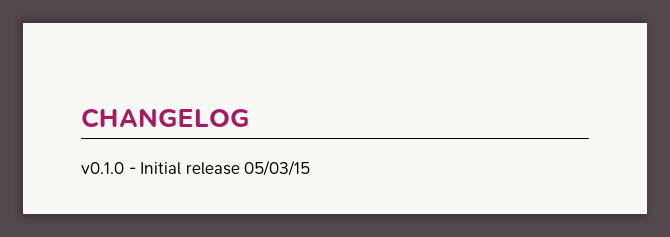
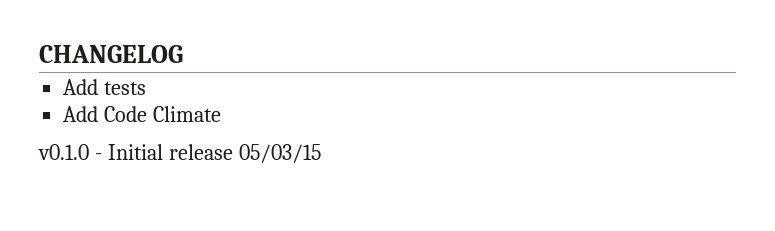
(250, 118) none -> [63,79,147,95] [63,106,222,122] // Add tests // Add Code Climate

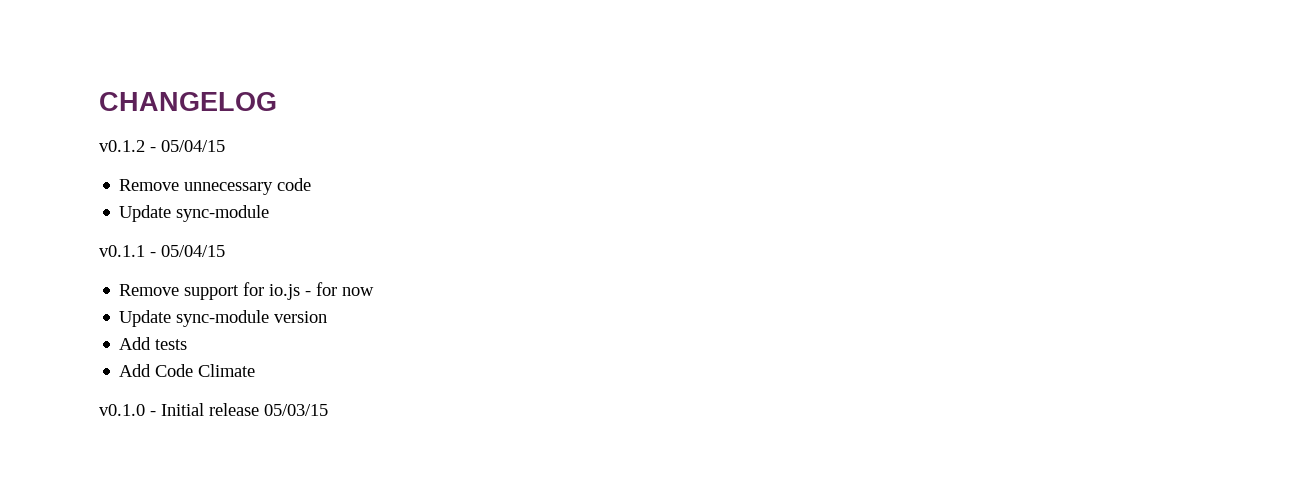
(183, 54) none -> [99,140,225,152] [119,178,312,195] [119,205,270,222] [99,245,225,257] [119,282,375,300] [119,310,328,327] // v0.1.2 - 05/04/15 // Remove unnecessary code // Update sync-module // v0.1.1 - 05/04/15 // Remove support for io.js - for now // Update sync-module version

